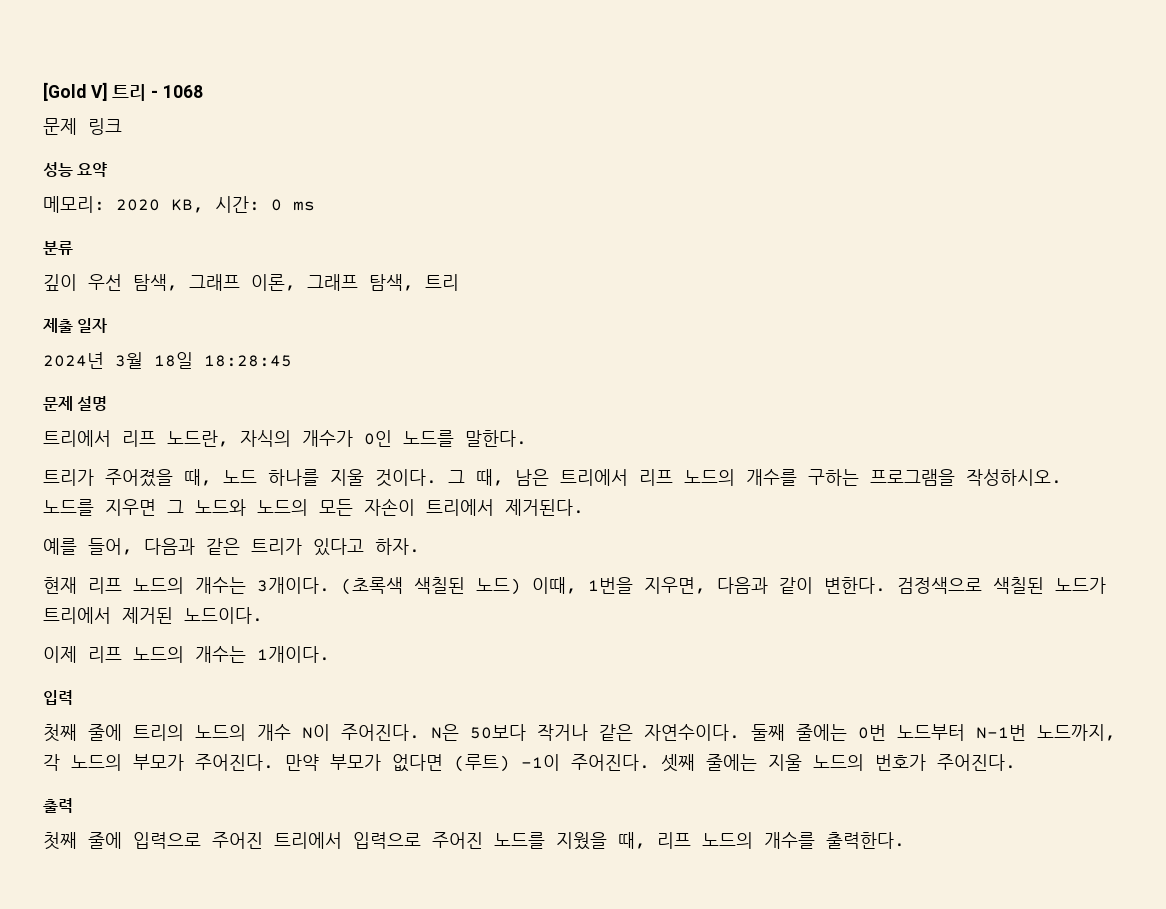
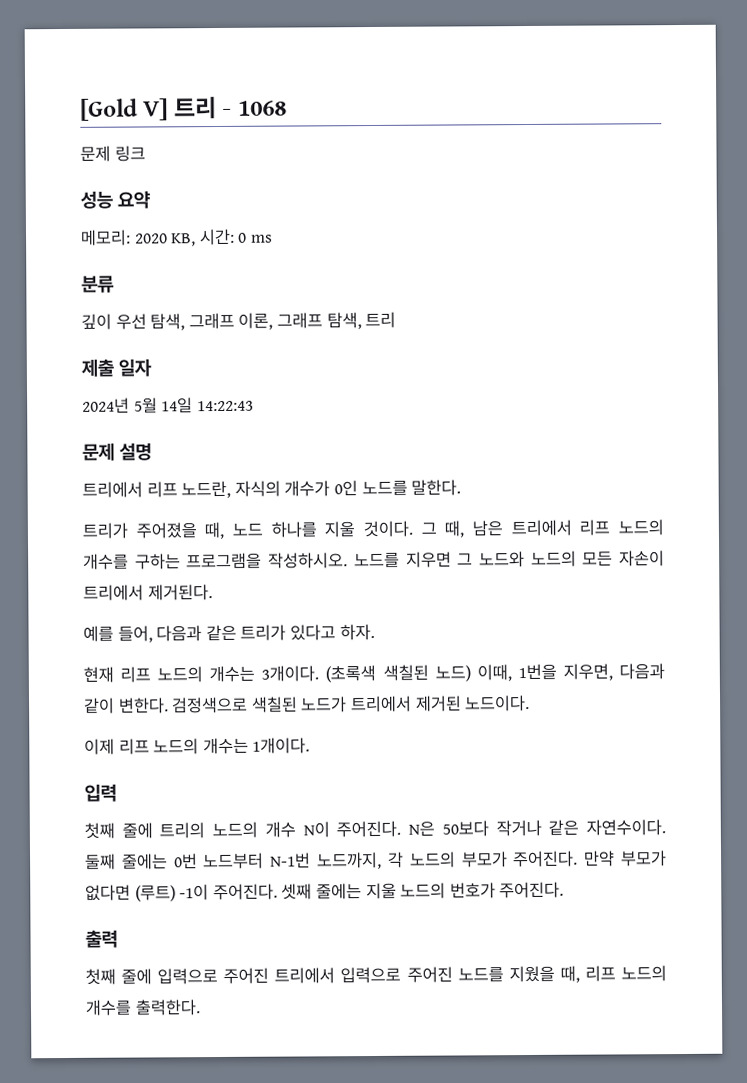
[115,352,292,369] 3월 18일 18:28:45 -> [133,397,254,414] 5월 14일 14:22:43

